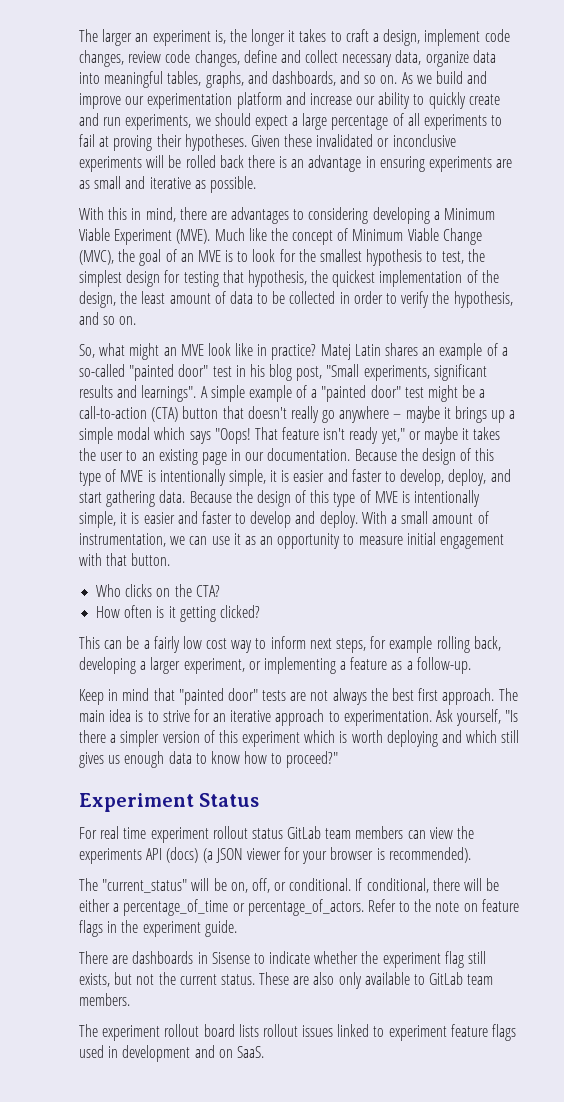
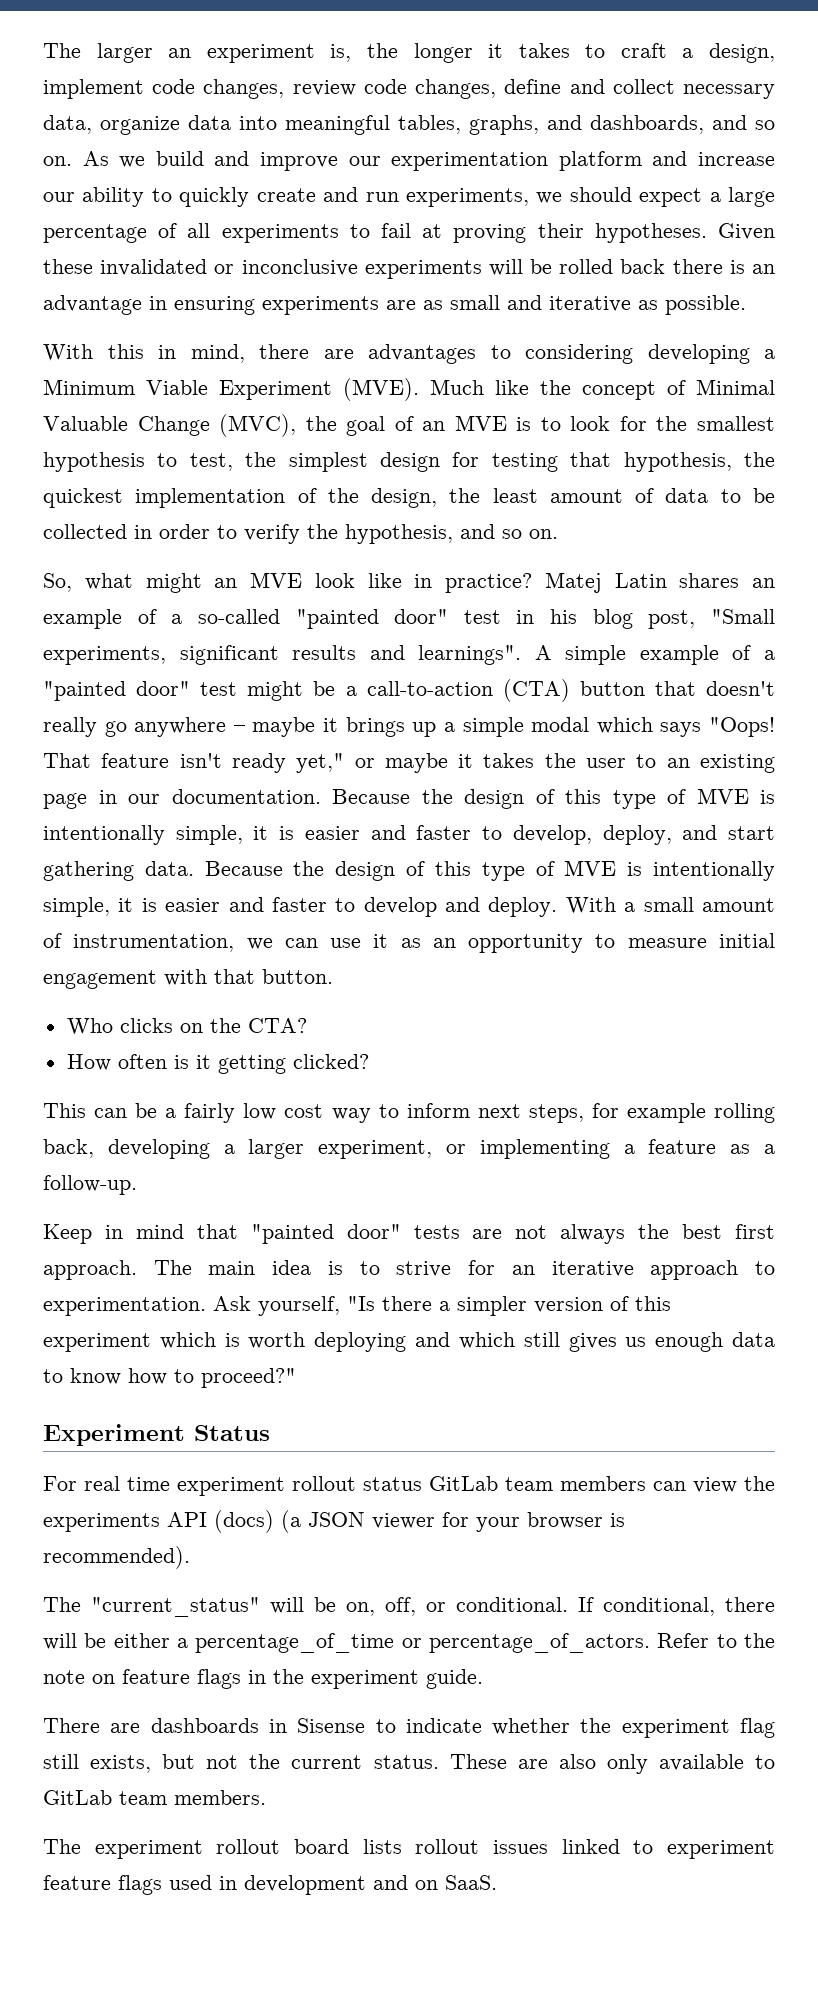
[352,228,439,241] Minimum Viable -> [696,379,775,395] [43,416,128,431] Minimal Valuable

